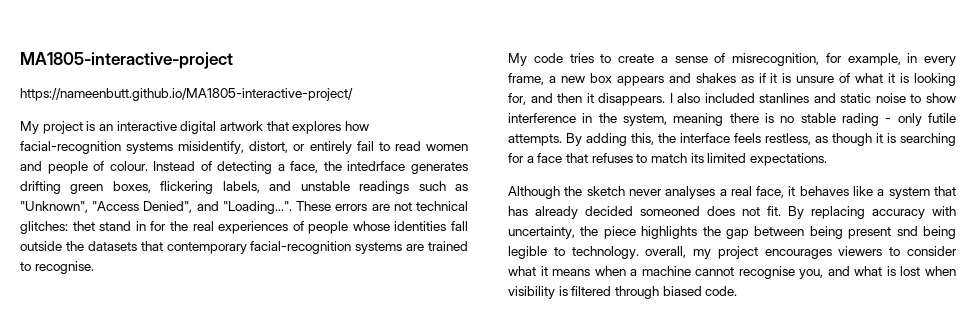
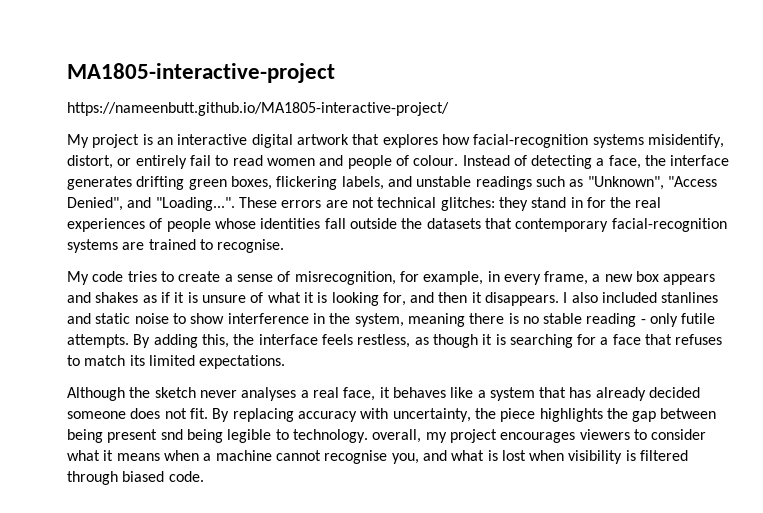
[347,161,406,171] intedrface -> [670,155,730,166] interface
[72,221,95,231] thet -> [498,197,528,211] they
[842,113,879,126] rading -> [586,313,637,327] reading
[640,206,700,216] someoned -> [67,411,126,419] someone

